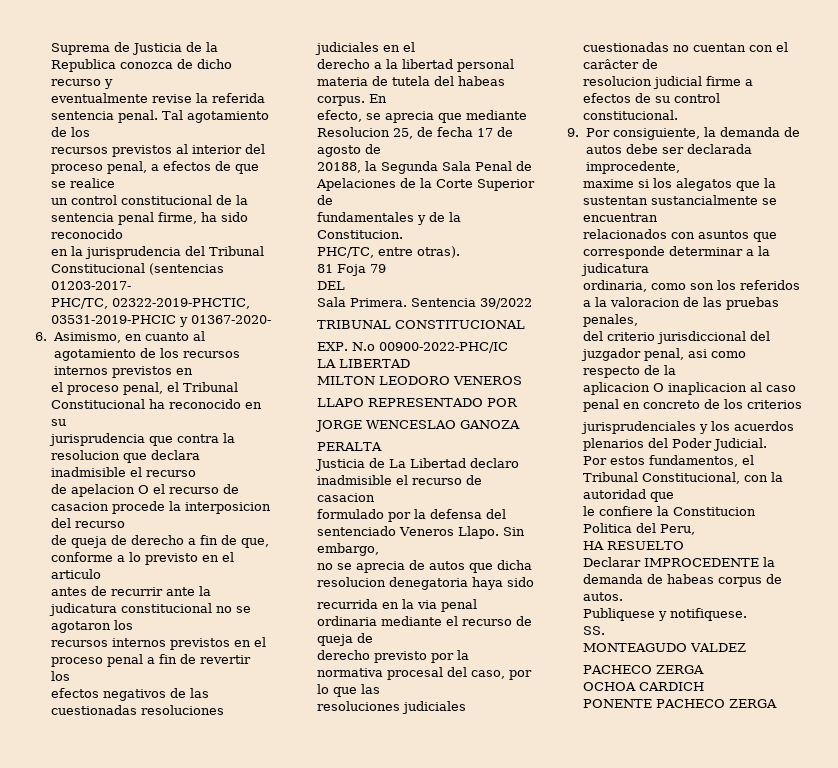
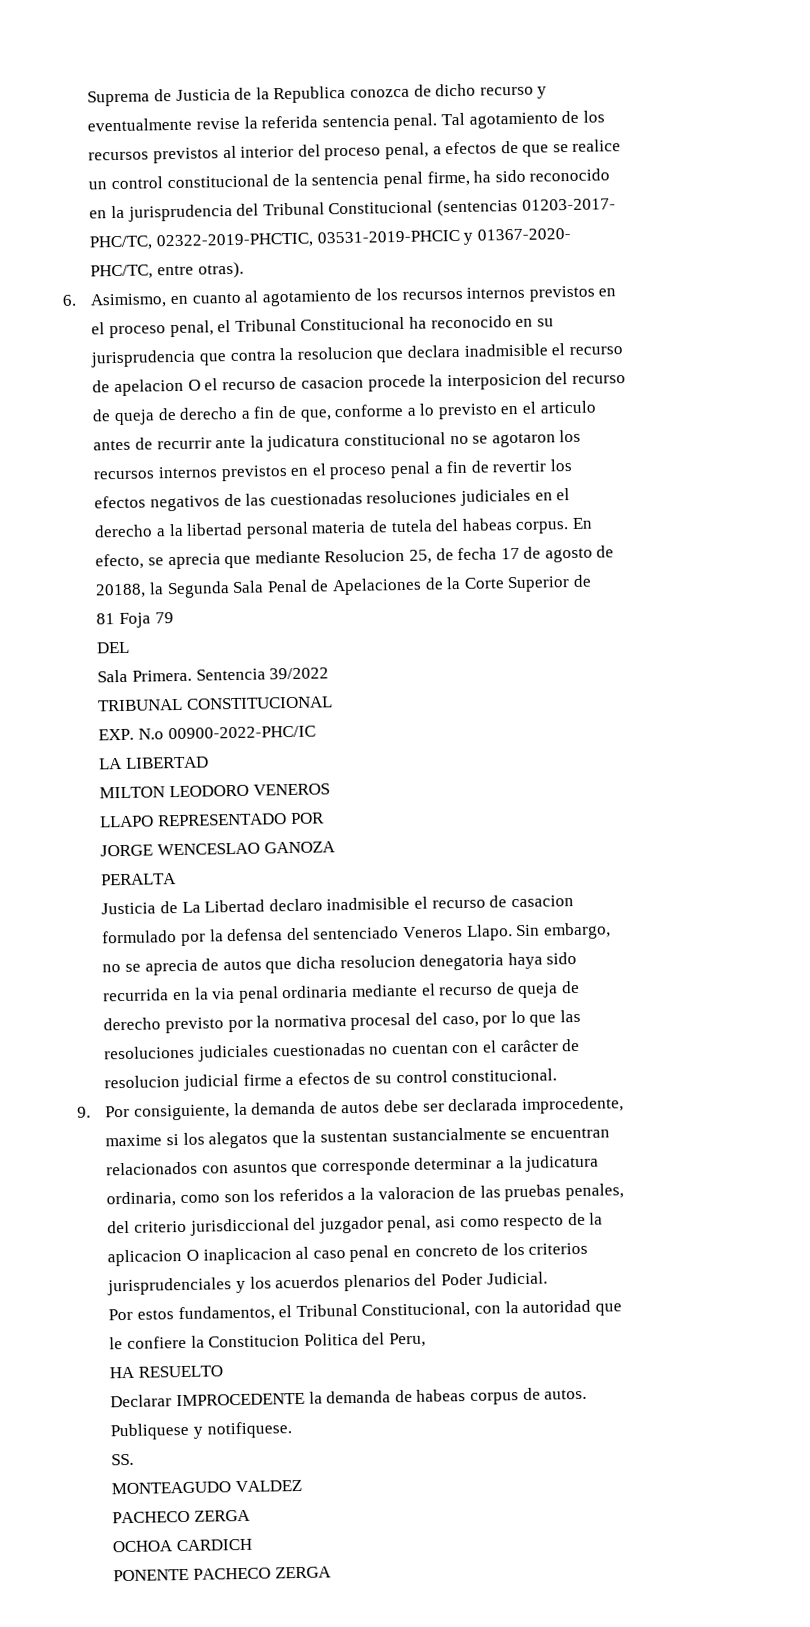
(271, 319) none -> [90,261,244,280] // PHC/TC, entre otras).
[316,212,461,225] [316,230,403,239] [316,246,460,258] // fundamentales y de la Constitucion. // PHC/TC, entre otras). -> (592, 581) none

